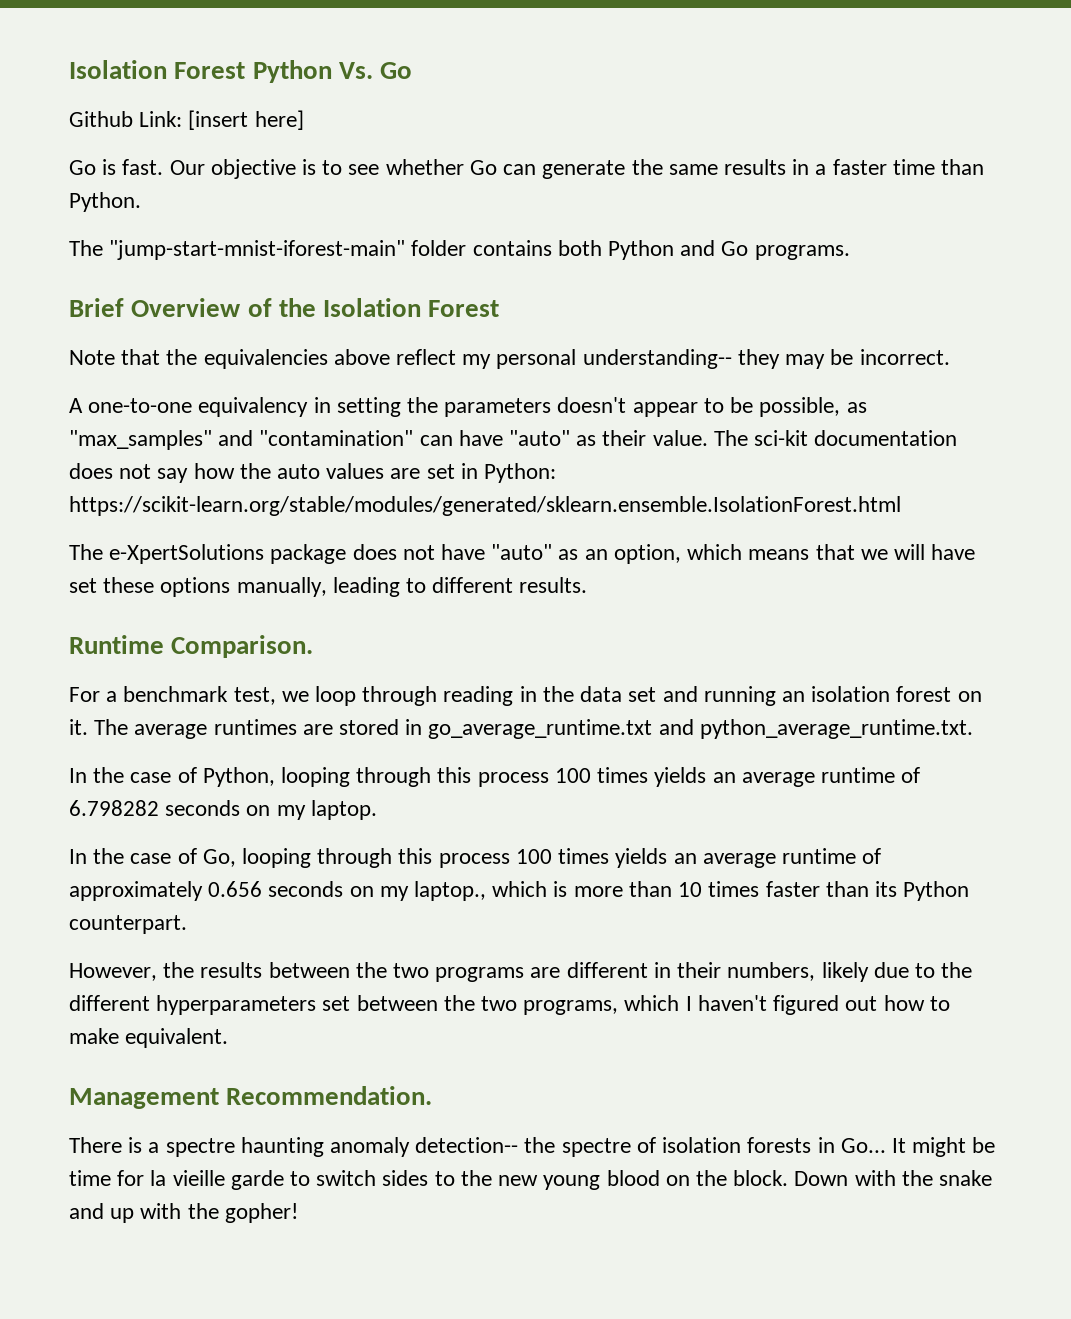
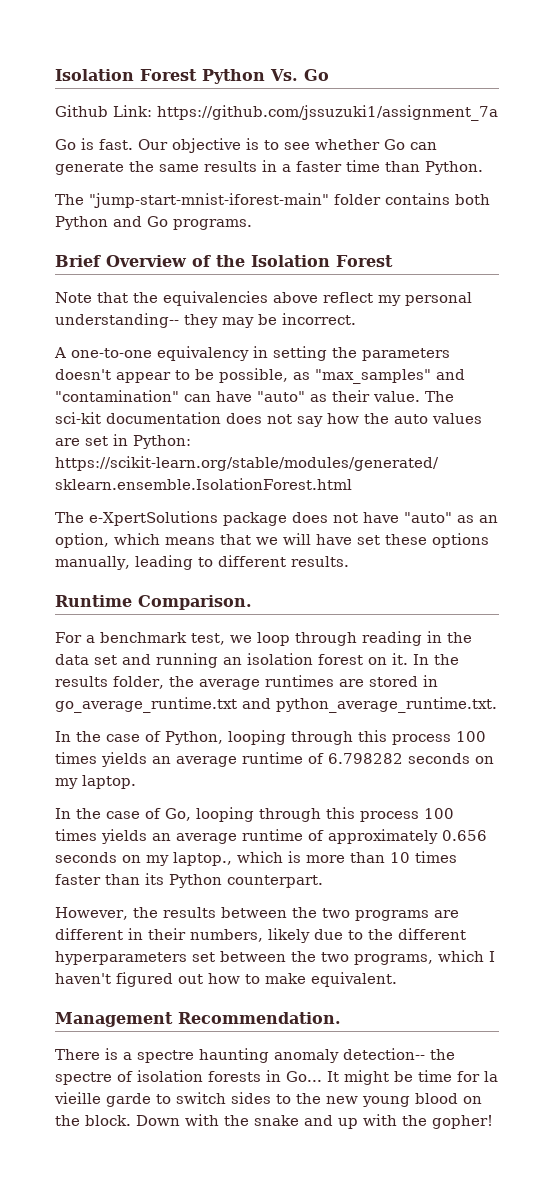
[188,110,304,130] [insert here] -> [157,105,498,121] https://github.com/jssuzuki1/assignment_7a
[94,719,129,735] The -> [413,654,459,665] [55,676,194,689] In the results folder, the

